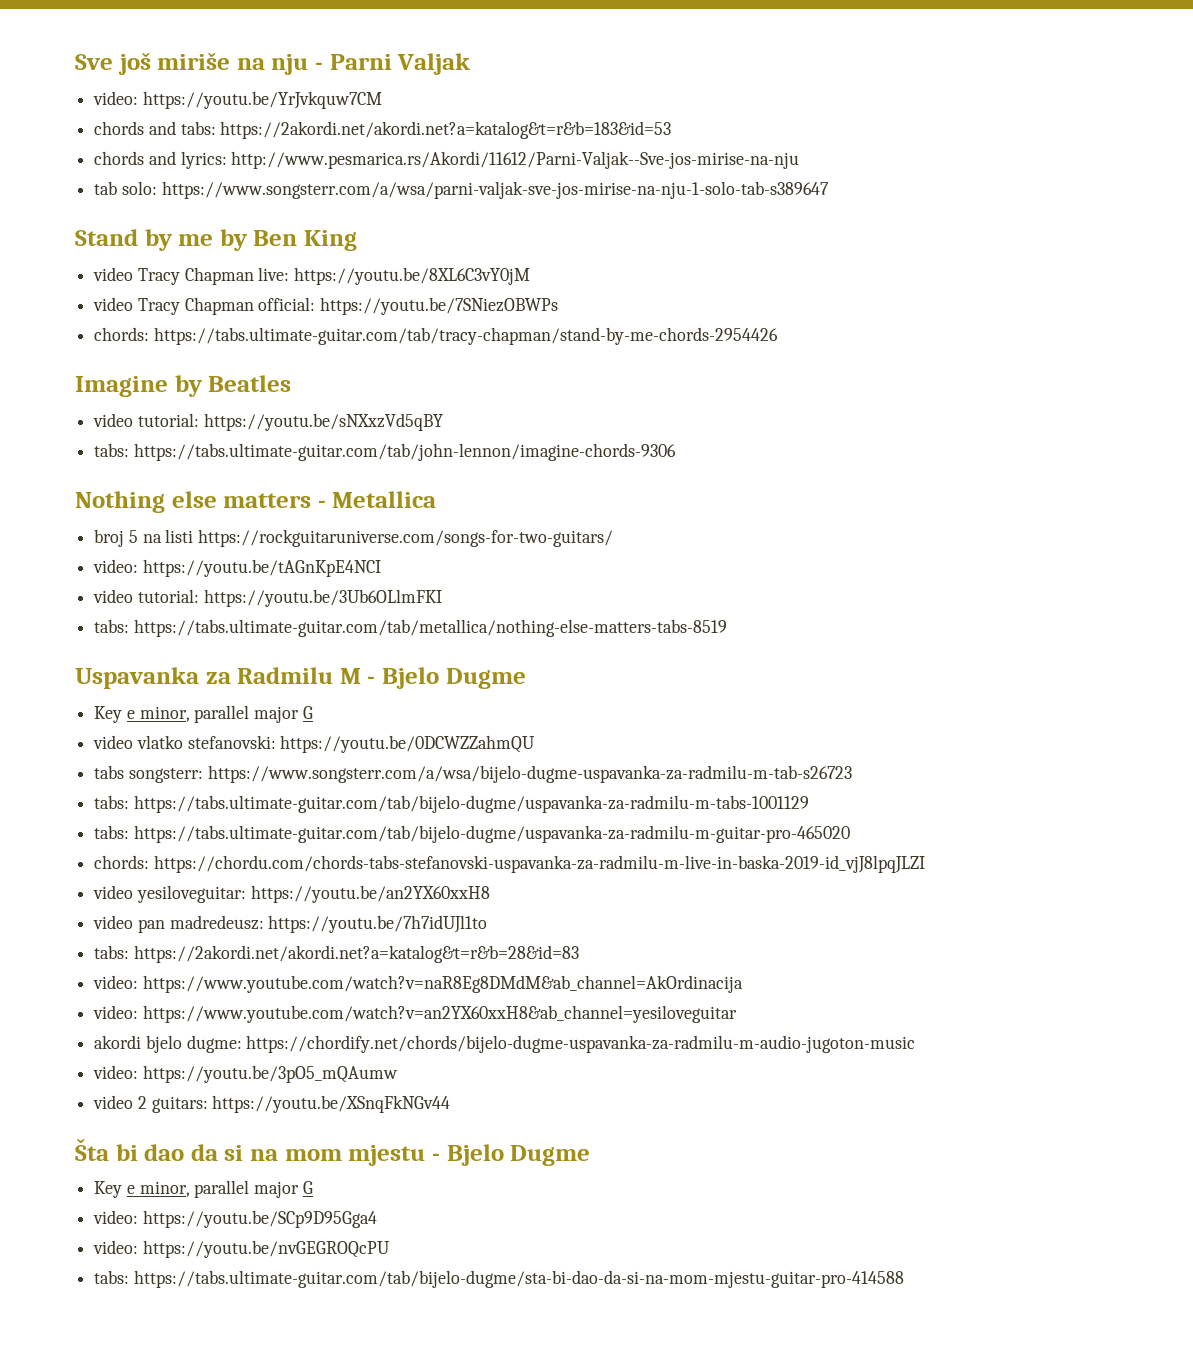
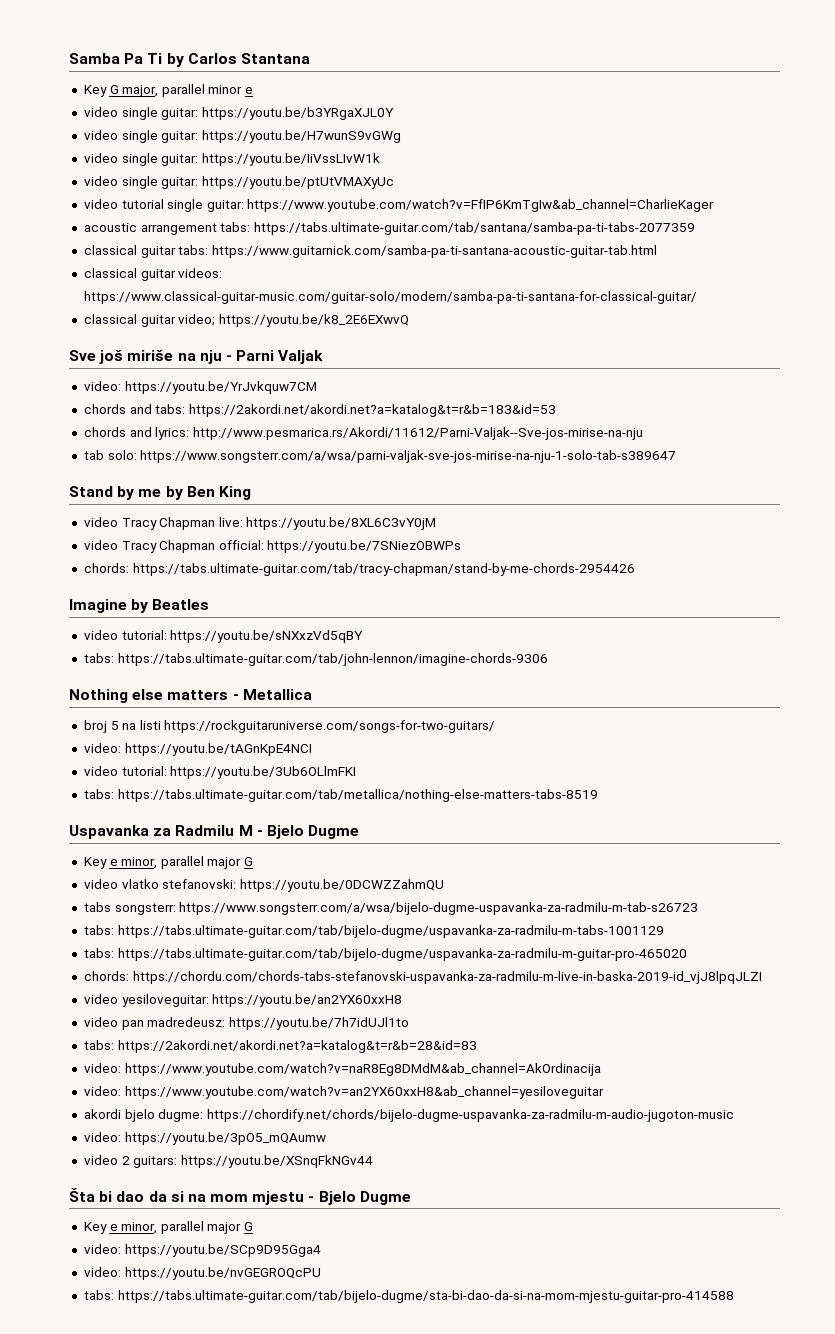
(75, 62) none -> [69,53,310,67] [83,84,254,97] [83,107,394,120] [83,130,401,143] [83,153,380,166] [83,176,394,189] [83,199,715,212] [83,222,695,235] [83,245,657,258] [83,268,223,281] [83,291,697,304] [83,314,409,327] Samba Pa Ti by Carlos Stantana // Key G major, parallel minor e // video single guitar: https://youtu.be/b3YRgaXJL0Y // video single guitar: https://youtu.be/H7wunS9vGWg // video single guitar: https://youtu.be/IiVssLIvW1k // video single guitar: https://youtu.be/ptUtVMAXyUc // video tutorial single guitar: https://www.youtube.com/watch?v=FfIP6KmTgIw&ab_channel=CharlieKager // acoustic arrangement tabs: https://tabs.ultimate-guitar.com/tab/santana/samba-pa-ti-tabs-2077359 // classical guitar tabs: https://www.guitarnick.com/samba-pa-ti-santana-acoustic-guitar-tab.html // classical guitar videos: https://www.classical-guitar-music.com/guitar-solo/modern/samba-pa-ti-santana-for-classical-guitar/ // classical guitar video; https://youtu.be/k8_2E6EXwvQ //

